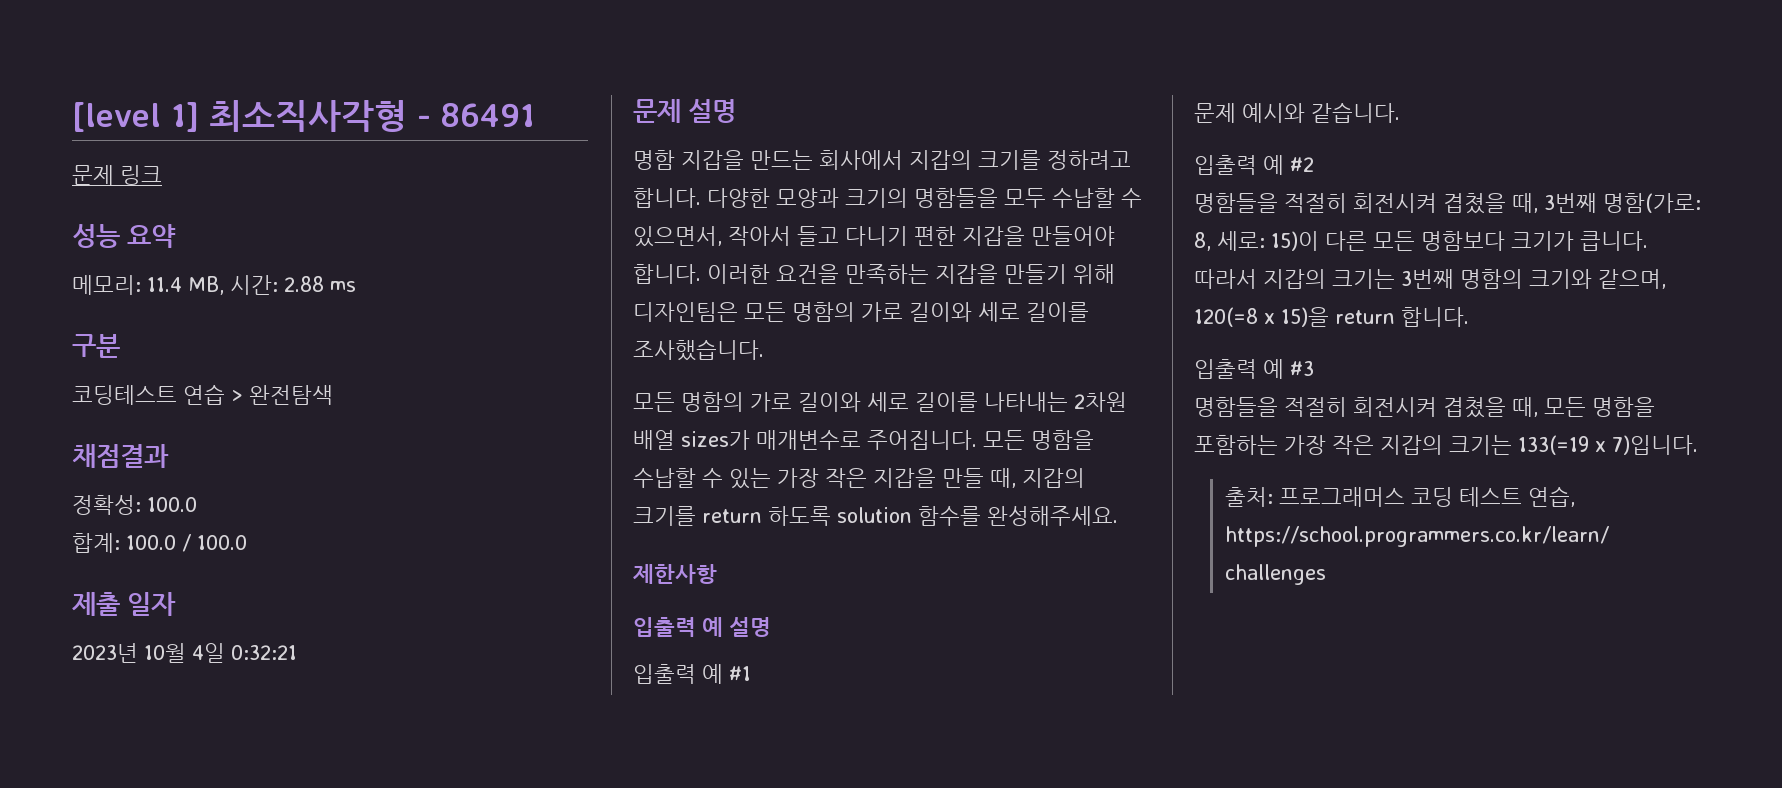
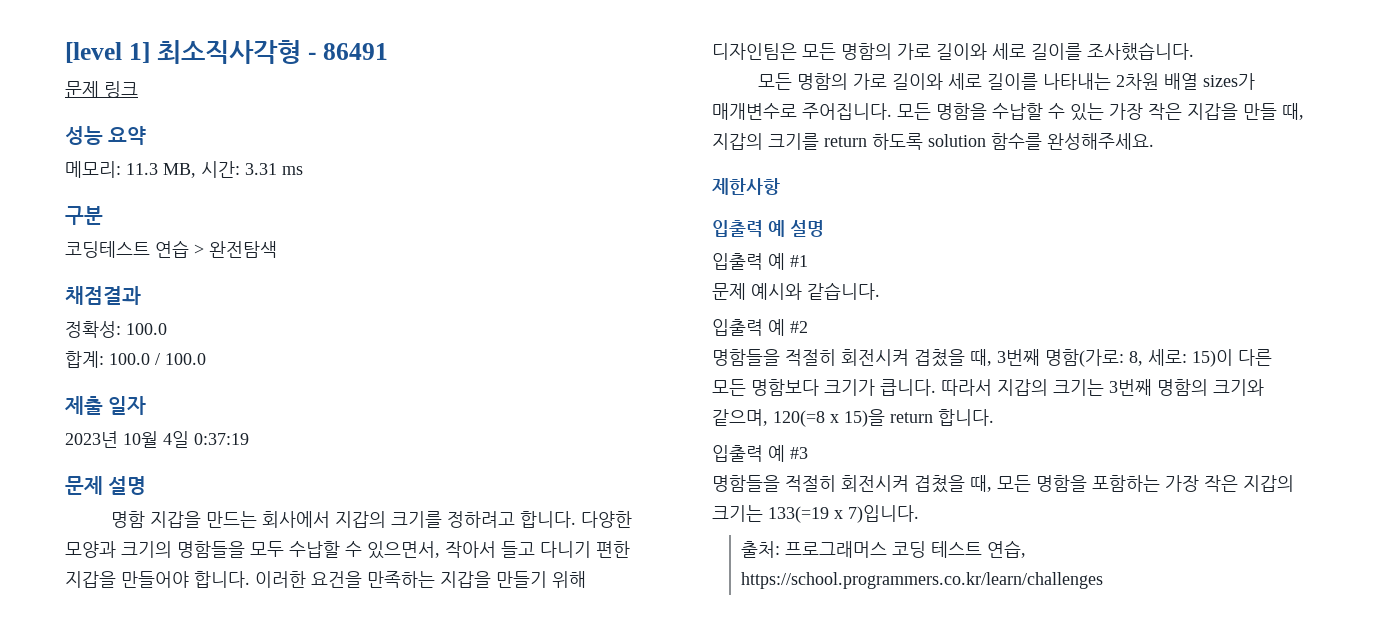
[147,277,182,292] 11.4 -> [126,163,158,175] 11.3
[284,276,324,292] 2.88 -> [245,163,277,175] 3.31
[231,645,297,660] 0:32:21 -> [194,433,249,445] 0:37:19

